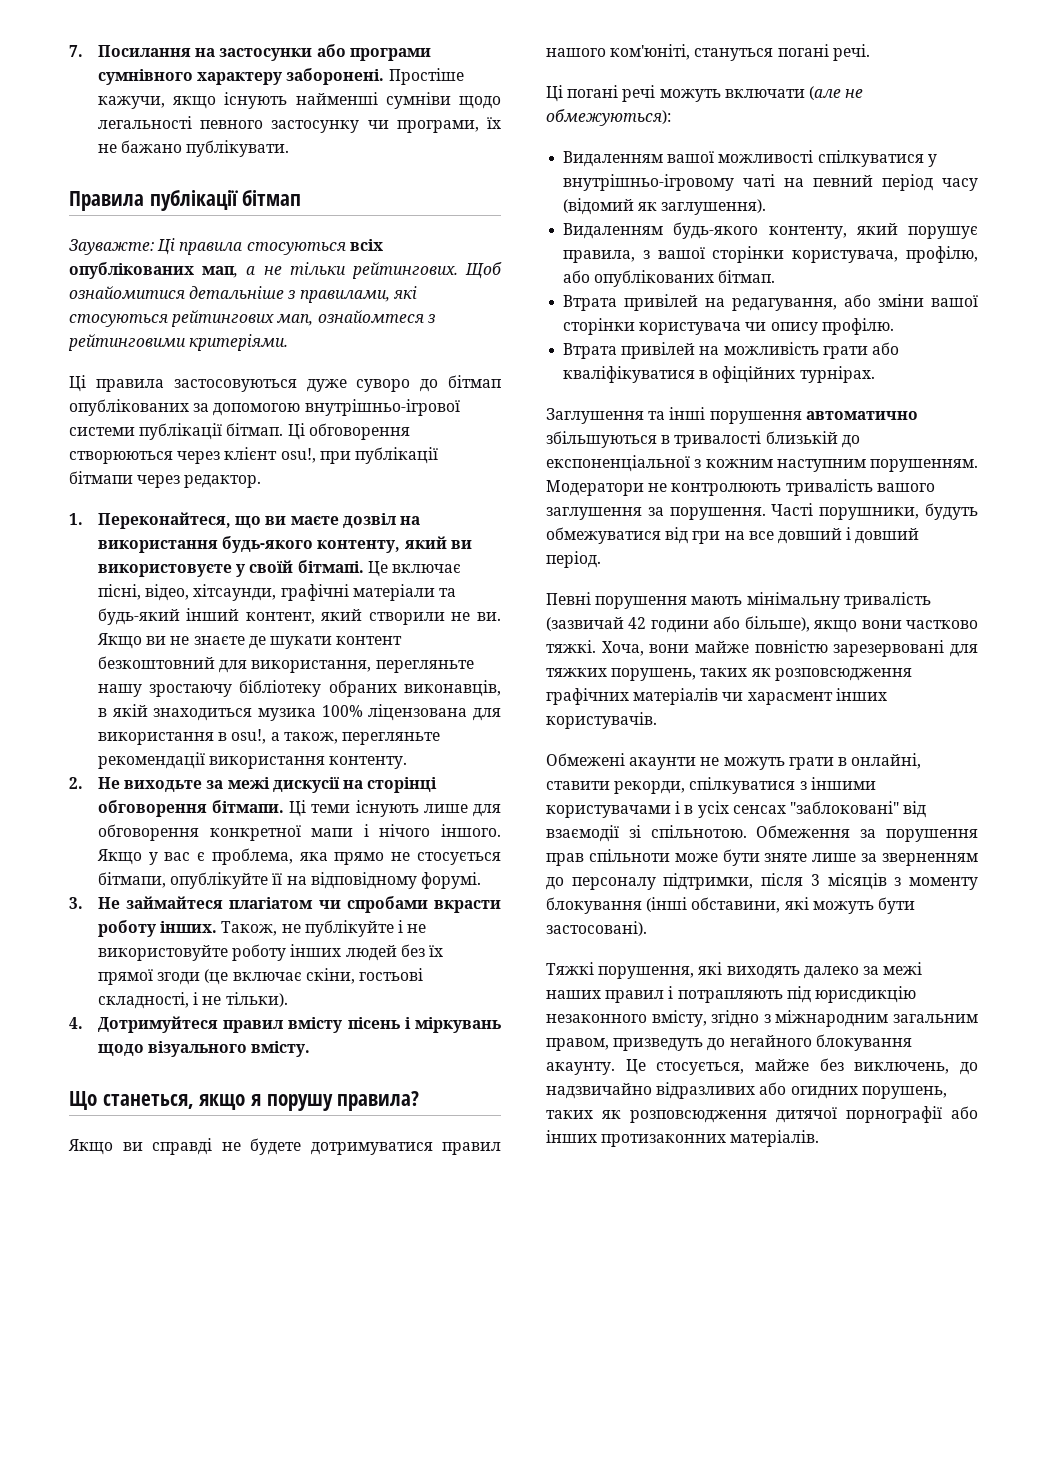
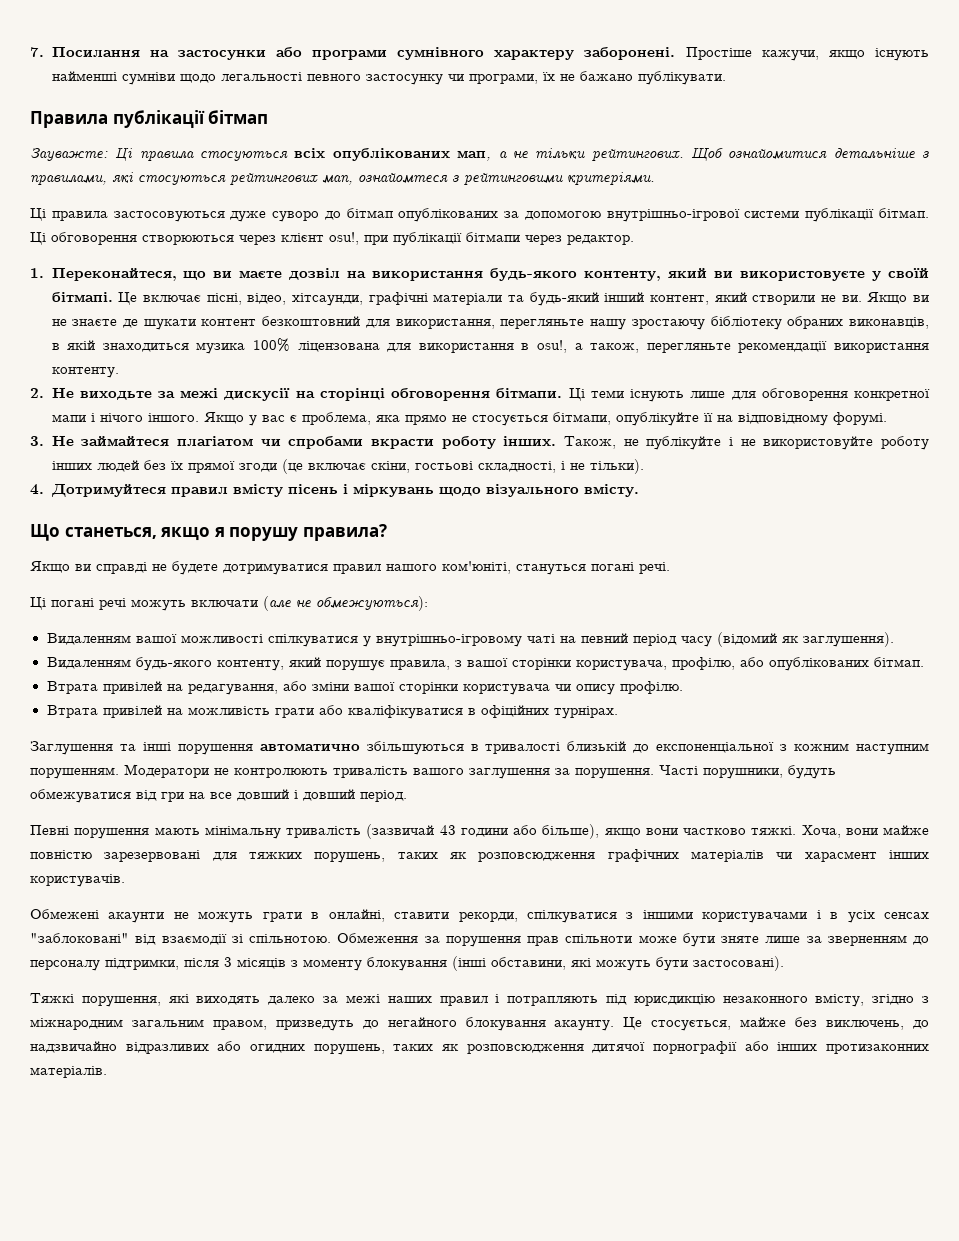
[628,617,647,629] 42 -> [439,825,456,835] 43

